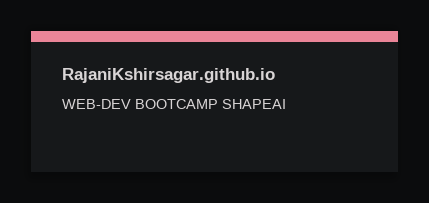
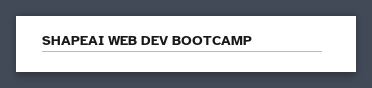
[62,68,275,83] [62,99,286,109] RajaniKshirsagar.github.io // WEB-DEV BOOTCAMP SHAPEAI -> [42,36,252,45] SHAPEAI WEB DEV BOOTCAMP

